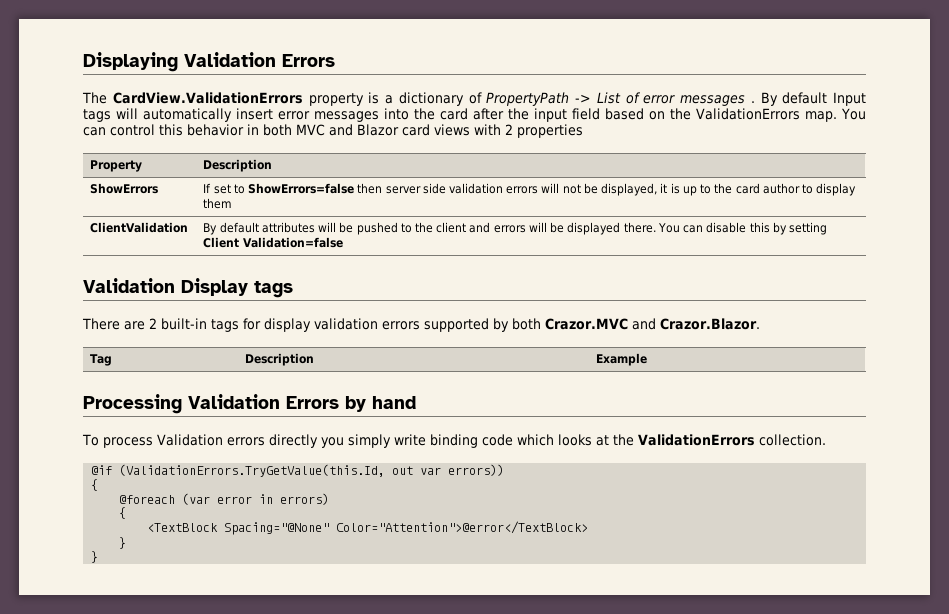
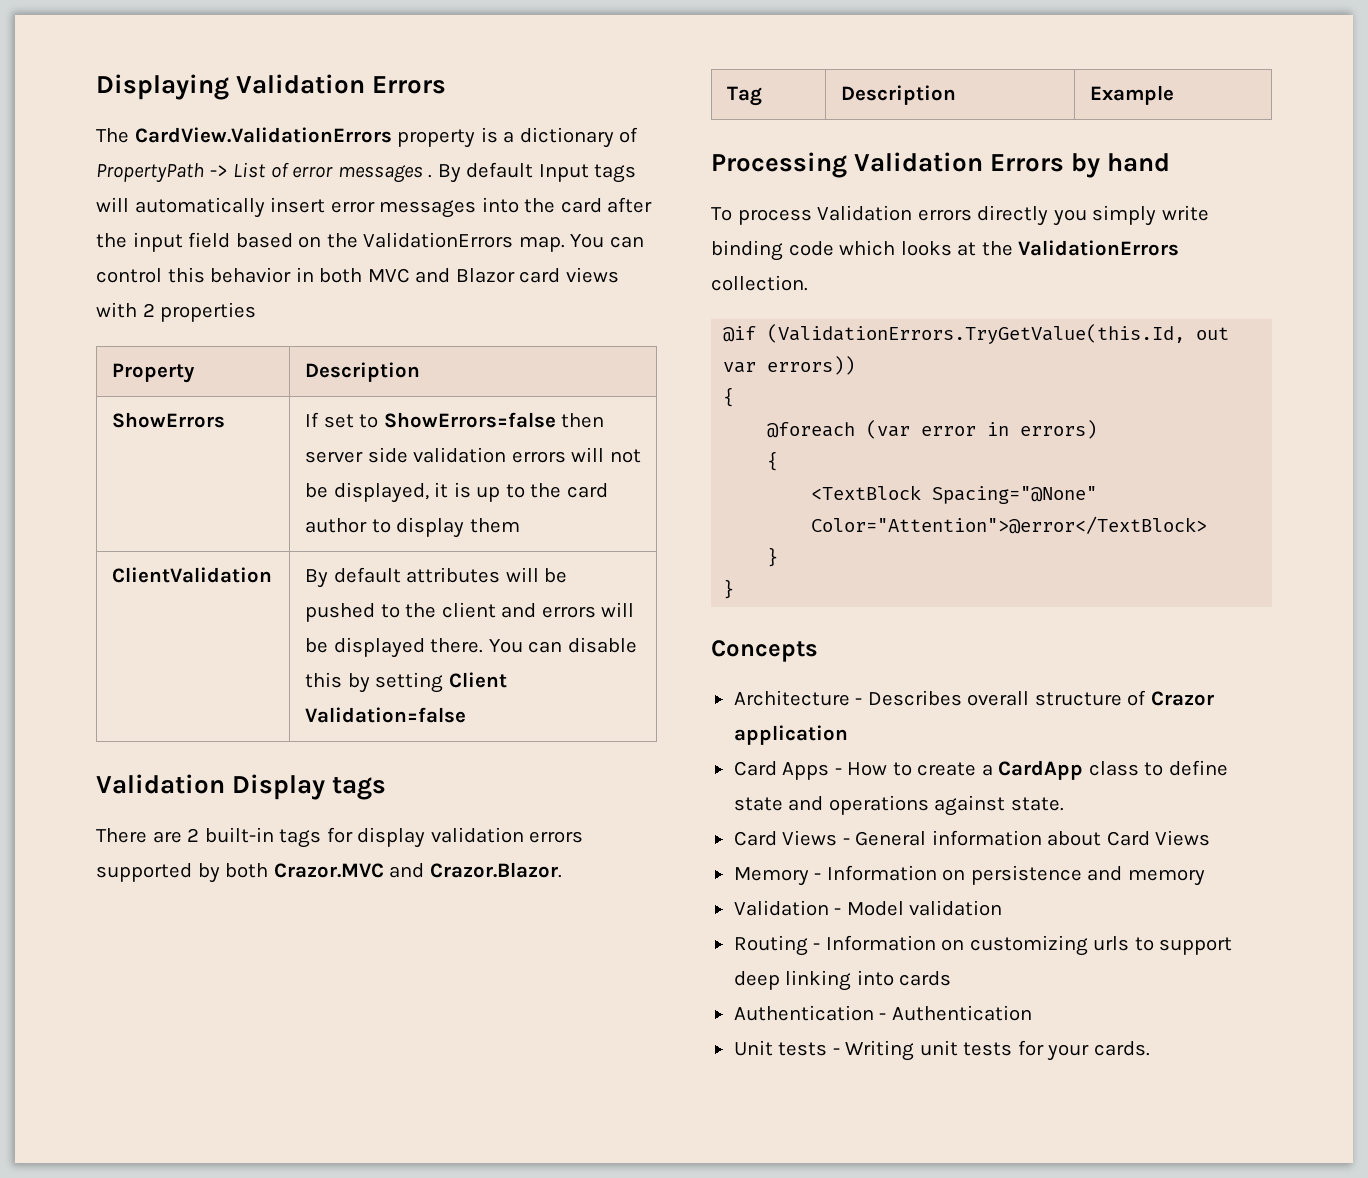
(99, 557) none -> [711,640,818,662] [733,690,1214,706] [733,725,848,745] [733,760,1228,780] [733,795,1064,816] [733,830,1211,846] [733,865,1205,886] [733,900,1003,916] [733,935,1233,956] [733,970,952,991] [733,1005,1032,1021] [733,1040,1150,1061] // Concepts // Architecture - Describes overall structure of Crazor application // Card Apps - How to create a CardApp class to define state and operations against state. // Card Views - General information about Card Views // Memory - Information on persistence and memory // Validation - Model validation // Routing - Information on customizing urls to support deep linking into cards // Authentication - Authentication // Unit tests - Writing unit tests for your cards.

